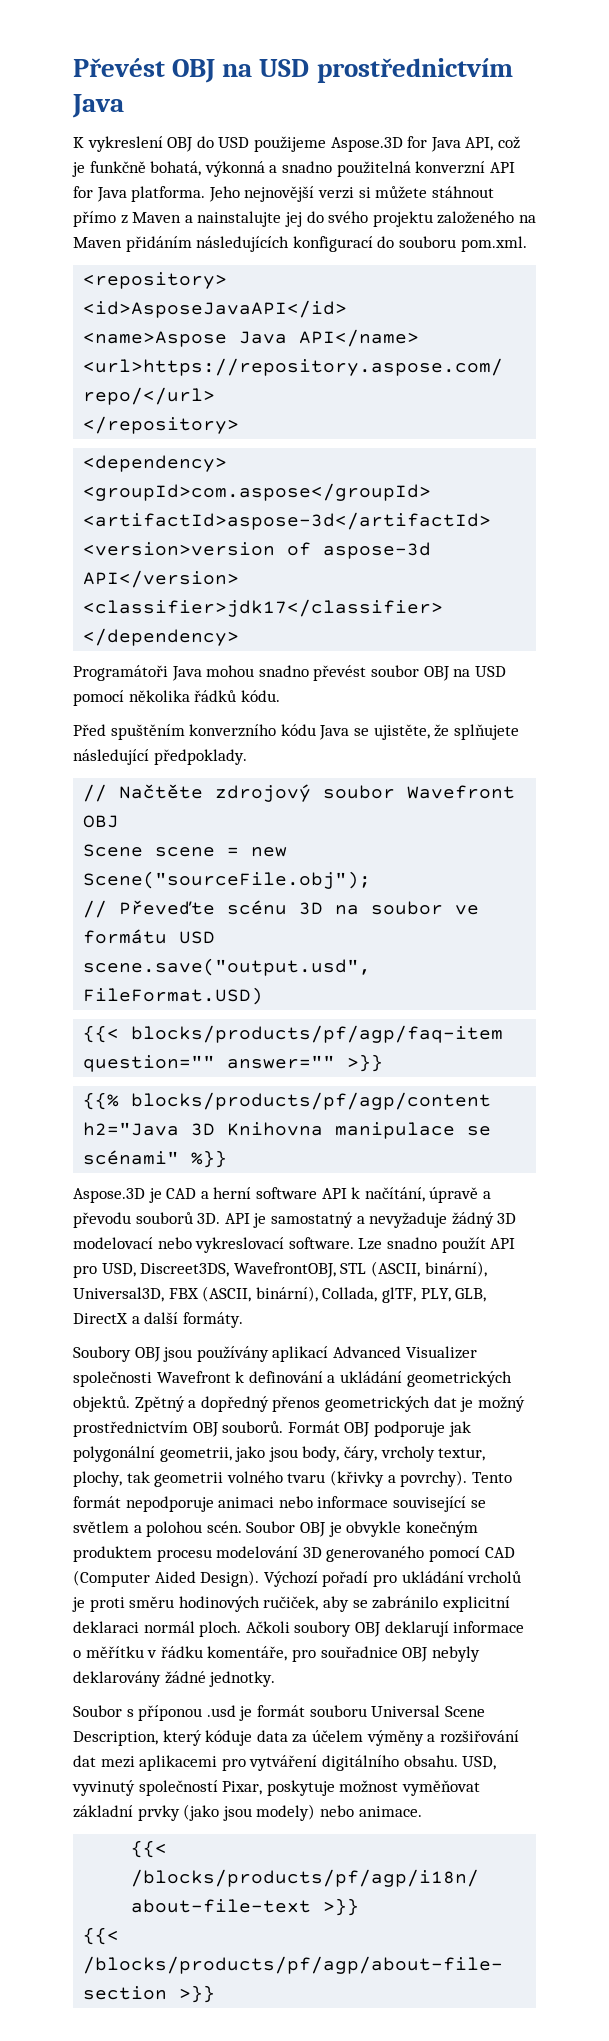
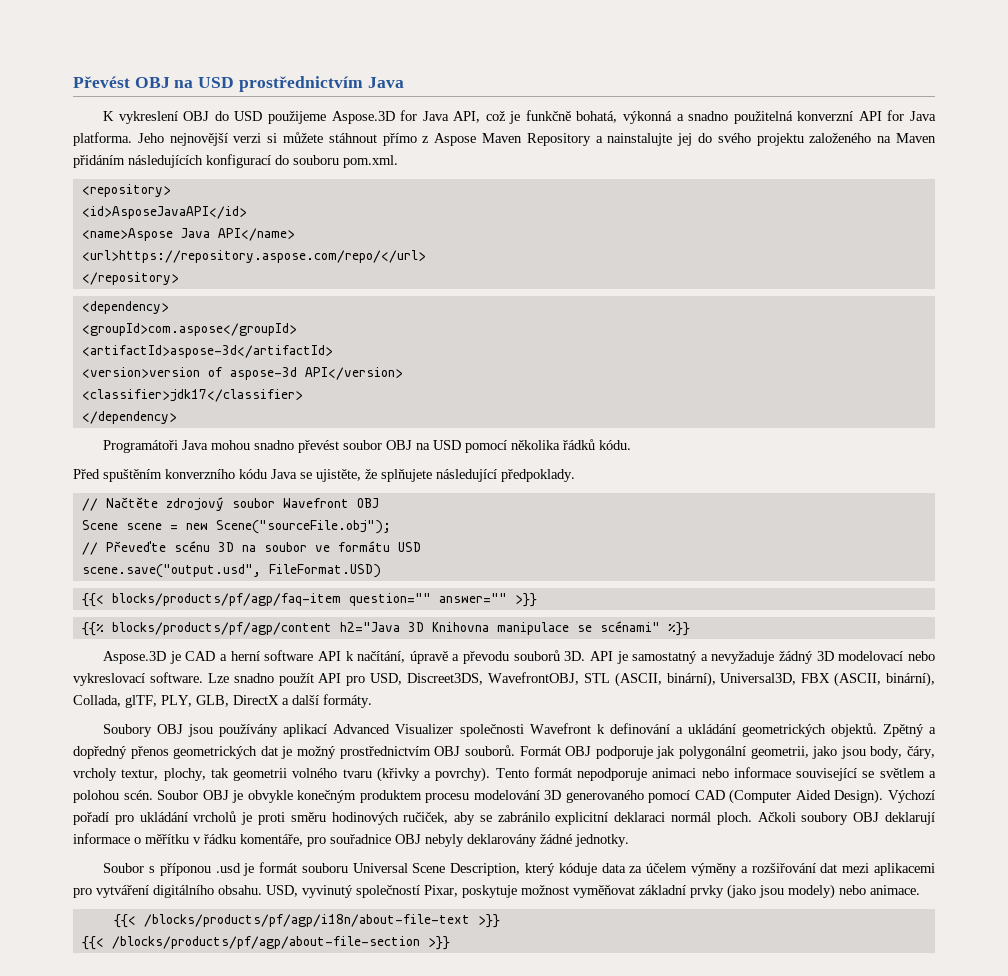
[132,212,182,223] Maven -> [434,133,591,146] Aspose Maven Repository

